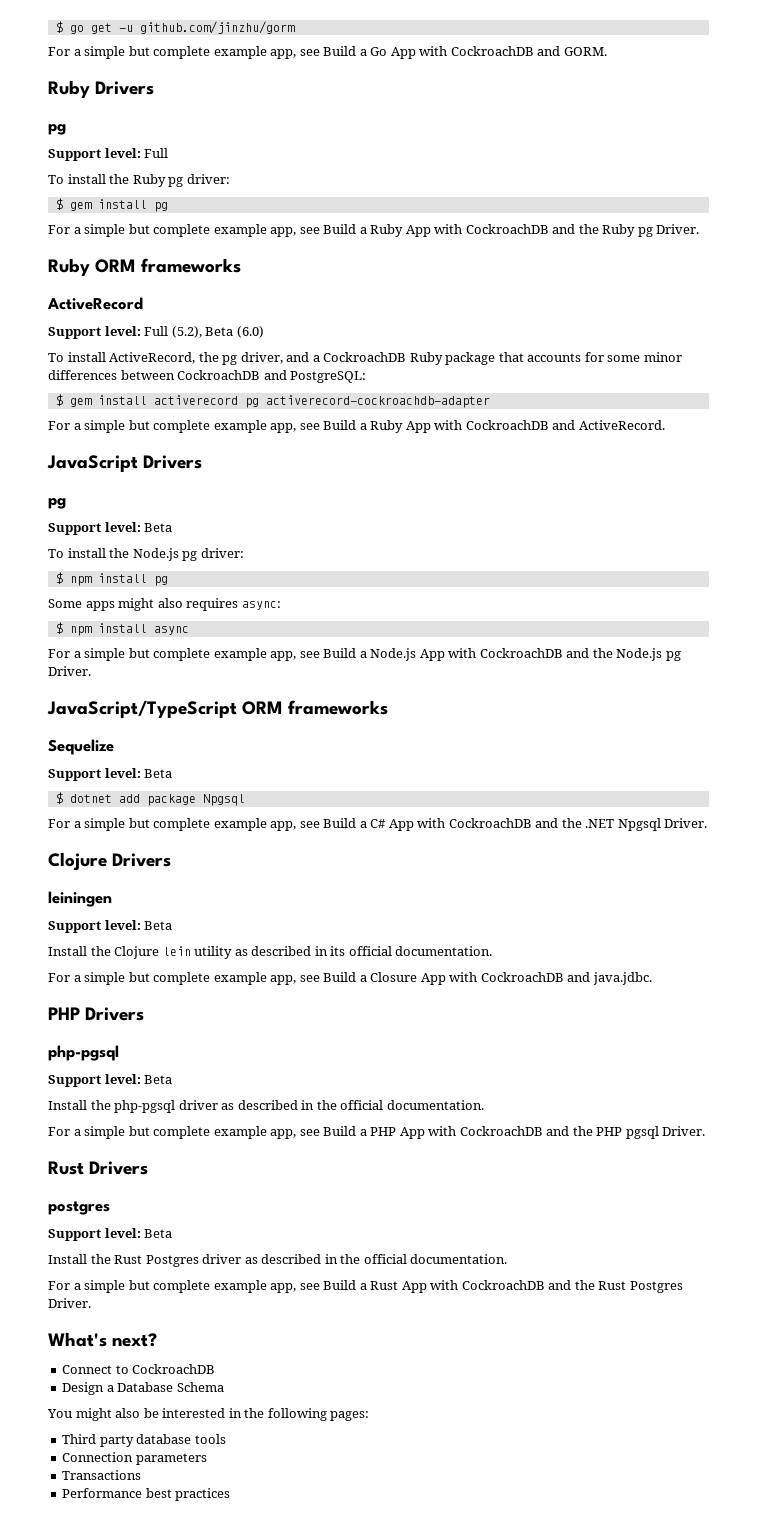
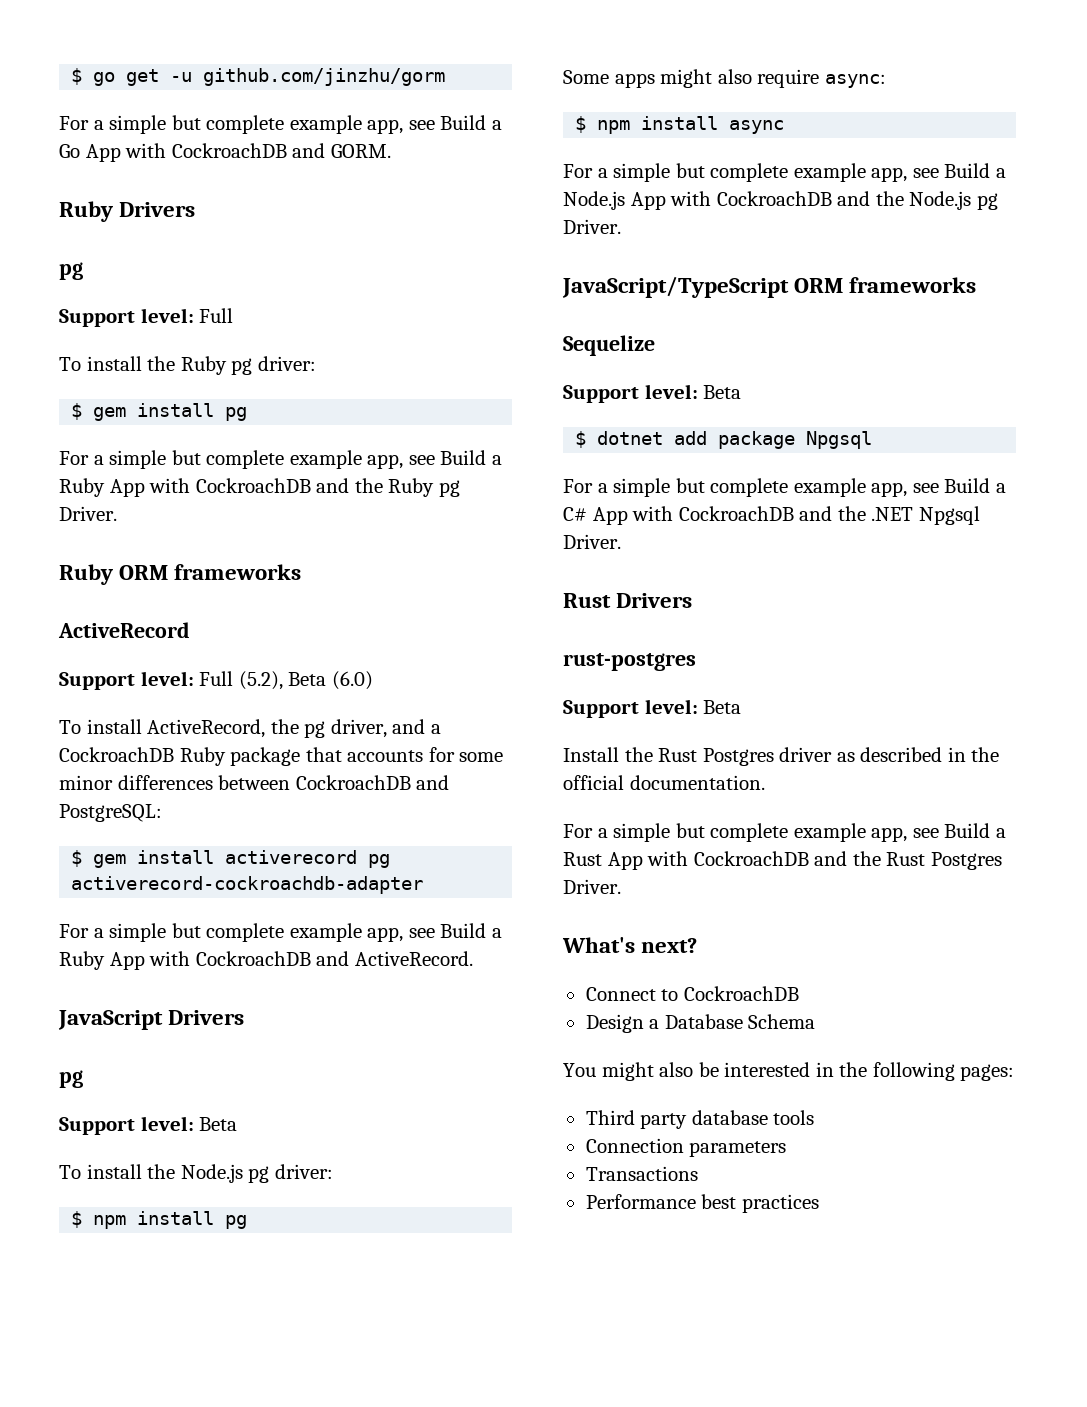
[186,598,239,611] requires -> [757,69,820,88] require
[48,852,172,871] [48,891,112,907] [48,920,173,933] [48,946,493,959] [48,972,652,985] [48,1007,145,1021] [48,1045,119,1061] [48,1074,173,1087] [48,1100,484,1113] [48,1126,706,1139] // Clojure Drivers // leiningen // Support level: Beta // Install the Clojure lein utility as described in its official documentation. // For a simple but complete example app, see Build a Closure App with CockroachDB and java.jdbc. // PHP Drivers // php-pgsql // Support level: Beta // Install the php-pgsql driver as described in the official documentation. // For a simple but complete example app, see Build a PHP App with CockroachDB and the PHP pgsql Driver. -> (621, 541) none
[48,1201,110,1215] postgres -> [563,653,696,671] rust-postgres

